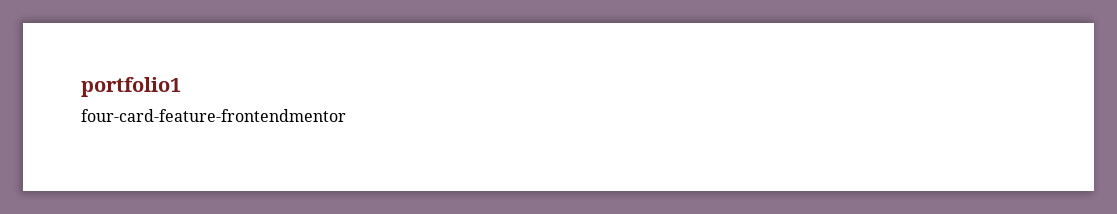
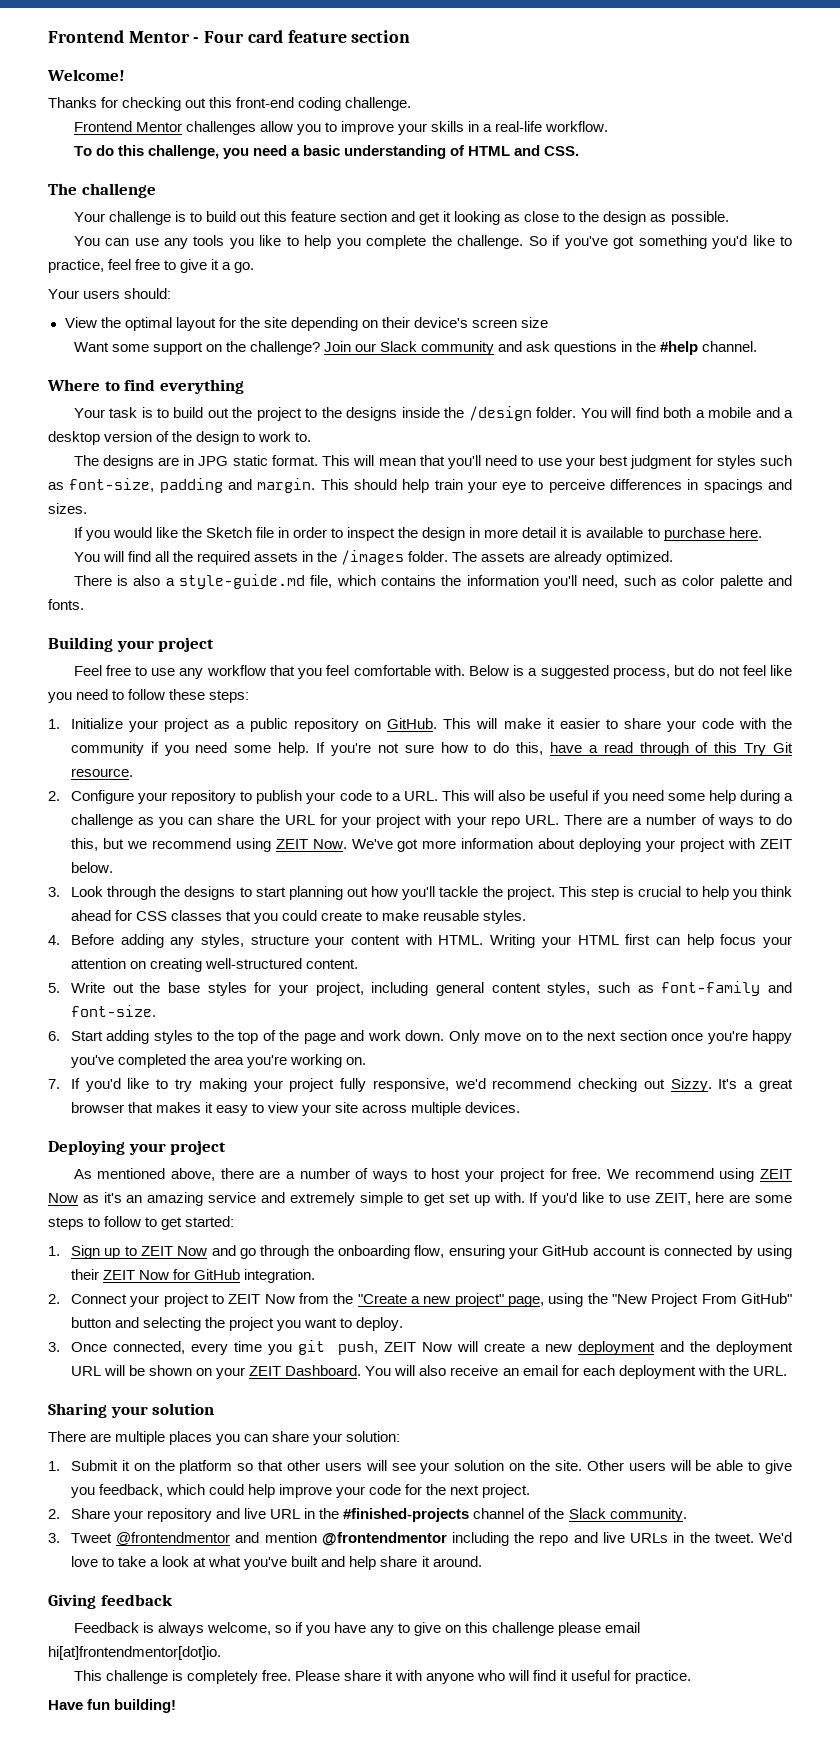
[81,77,181,97] [81,109,346,122] portfolio1 // four-card-feature-frontendmentor -> [48,30,411,43] [47,69,125,81] [48,97,412,111] [73,121,609,135] [73,145,580,159] [48,183,156,198] [73,211,729,225] [73,235,792,249] [48,259,255,273] [48,288,172,299] [64,317,549,331] [73,341,758,355] [47,379,244,394] [73,406,794,421] [48,431,312,445] [73,455,792,469] [48,478,792,493] [48,503,87,514] [73,527,762,541] [73,550,674,565] [73,574,792,589] [48,599,84,610] [48,637,215,652] [73,665,792,679] [48,689,250,703] [48,718,792,732] [70,742,794,756] [70,768,133,777] [48,790,793,804] [70,814,792,828] [70,838,792,852] [70,862,113,873] [48,886,792,900] [70,910,527,924] [48,934,792,948] [70,958,359,972] [48,981,792,996] [70,1005,156,1017] [48,1030,793,1044] [70,1054,367,1068] [48,1078,793,1092] [70,1102,521,1116] [48,1140,227,1155] [73,1168,793,1182] [48,1192,793,1206] [48,1216,235,1230] [48,1245,792,1259] [70,1269,316,1283] [48,1293,792,1307] [70,1317,404,1331] [48,1340,793,1355] [70,1365,787,1379] [48,1403,215,1418] [48,1431,401,1445] [48,1460,792,1474] [70,1484,531,1498] [48,1508,687,1522] [48,1532,793,1546] [70,1556,482,1570] [48,1594,173,1609] [73,1622,641,1636] [48,1646,221,1660] [73,1670,692,1684] [48,1699,177,1713] Frontend Mentor - Four card feature section // Welcome! // Thanks for checking out this front-end coding challenge. // Frontend Mentor challenges allow you to improve your skills in a real-life workflow. // To do this challenge, you need a basic understanding of HTML and CSS. // The challenge // Your challenge is to build out this feature section and get it looking as close to the design as possible. // You can use any tools you like to help you complete the challenge. So if you've got something you'd like to practice, feel free to give it a go. // Your users should: // View the optimal layout for the site depending on their device's screen size // Want some support on the challenge? Join our Slack community and ask questions in the #help channel. // Where to find everything // Your task is to build out the project to the designs inside the /design folder. You will find both a mobile and a desktop version of the design to work to. // The designs are in JPG static format. This will mean that you'll need to use your best judgment for styles such as font-size, padding and margin. This should help train your eye to perceive differences in spacings and sizes. // If you would like the Sketch file in order to inspect the design in more detail it is available to purchase here. // You will find all the required assets in the /images folder. The assets are already optimized. // There is also a style-guide.md file, which contains the information you'll need, such as color palette and fonts. // Building your project // Feel free to use any workflow that you feel comfortable with. Below is a suggested process, but do not feel like you need to follow these steps: // 1. Initialize your project as a public repository on GitHub. This will make it easier to share your code with the community if you need some help. If you're not sure how to do this, have a read through of this Try Git resource. // 2. Configure your repository to publish your code to a URL. This will also be useful if you need some help during a challenge as you can share the URL for your project with your repo URL. There are a number of ways to do this, but we recommend using ZEIT Now. We've got more information about deploying your project with ZEIT below. // 3. Look through the designs to start planning out how you'll tackle the project. This step is crucial to help you think ahead for CSS classes that you could create to make reusable styles. // 4. Before adding any styles, structure your content with HTML. Writing your HTML first can help focus your attention on creating well-structured content. // 5. Write out the base styles for your project, including general content styles, such as font-family and font-size. // 6. Start adding styles to the top of the page and work down. Only move on to the next section once you're happy you've completed the area you're working on. // 7. If you'd like to try making your project fully responsive, we'd recommend checking out Sizzy. It's a great browser that makes it easy to view your site across multiple devices. // Deploying your project // As mentioned above, there are a number of ways to host your project for free. We recommend using ZEIT Now as it's an amazing service and extremely simple to get set up with. If you'd like to use ZEIT, here are some steps to follow to get started: // 1. Sign up to ZEIT Now and go through the onboarding flow, ensuring your GitHub account is connected by using their ZEIT Now for GitHub integration. // 2. Connect your project to ZEIT Now from the "Create a new project" page, using the "New Project From GitHub" button and selecting the project you want to deploy. // 3. Once connected, every time you git push, ZEIT Now will create a new deployment and the deployment URL will be shown on your ZEIT Dashboard. You will also receive an email for each deployment with the URL. // Sharing your solution // There are multiple places you can share your solution: // 1. Submit it on the platform so that other users will see your solution on the site. Other users will be able to give you feedback, which could help improve your code for the next project. // 2. Share your repository and live URL in the #finished-projects channel of the Slack community. // 3. Tweet @frontendmentor and mention @frontendmentor including the repo and live URLs in the tweet. We'd love to take a look at what you've built and help share it around. // Giving feedback // Feedback is always welcome, so if you have any to give on this challenge please email hi[at]frontendmentor[dot]io. // This challenge is completely free. Please share it with anyone who will find it useful for practice. // Have fun building!

